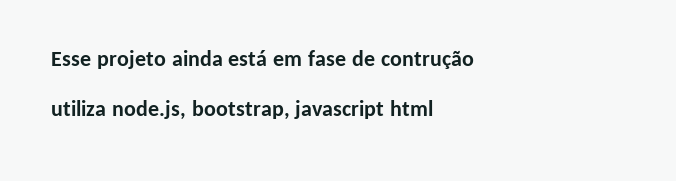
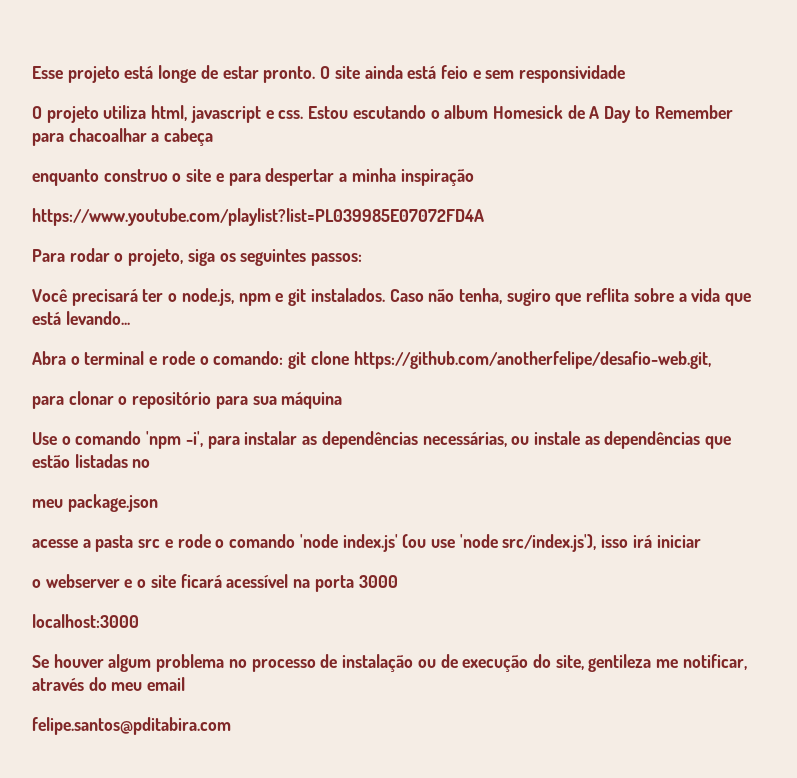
[171,50,474,69] [51,100,434,120] ainda está em fase de contrução // utiliza node.js, bootstrap, javascript html -> [124,65,626,83] [32,105,733,123] [32,128,214,146] [32,168,474,186] [32,208,484,226] [32,248,363,266] [32,288,752,306] [32,311,130,325] [32,351,712,369] [32,391,343,409] [32,431,732,449] [32,454,151,468] [32,494,158,512] [32,534,701,552] [32,574,398,592] [32,614,139,628] [32,654,747,672] [32,677,186,691] [32,717,231,735] está longe de estar pronto. O site ainda está feio e sem responsividade // O projeto utiliza html, javascript e css. Estou escutando o album Homesick de A Day to Remember para chacoalhar a cabeça // enquanto construo o site e para despertar a minha inspiração // https://www.youtube.com/playlist?list=PL039985E07072FD4A // Para rodar o projeto, siga os seguintes passos: // Você precisará ter o node.js, npm e git instalados. Caso não tenha, sugiro que reflita sobre a vida que está levando... // Abra o terminal e rode o comando: git clone https://github.com/anotherfelipe/desafio-web.git, // para clonar o repositório para sua máquina // Use o comando 'npm -i', para instalar as dependências necessárias, ou instale as dependências que estão listadas no // meu package.json // acesse a pasta src e rode o comando 'node index.js' (ou use 'node src/index.js'), isso irá iniciar // o webserver e o site ficará acessível na porta 3000 // localhost:3000 // Se houver algum problema no processo de instalação ou de execução do site, gentileza me notificar, através do meu email // felipe.santos@pditabira.com

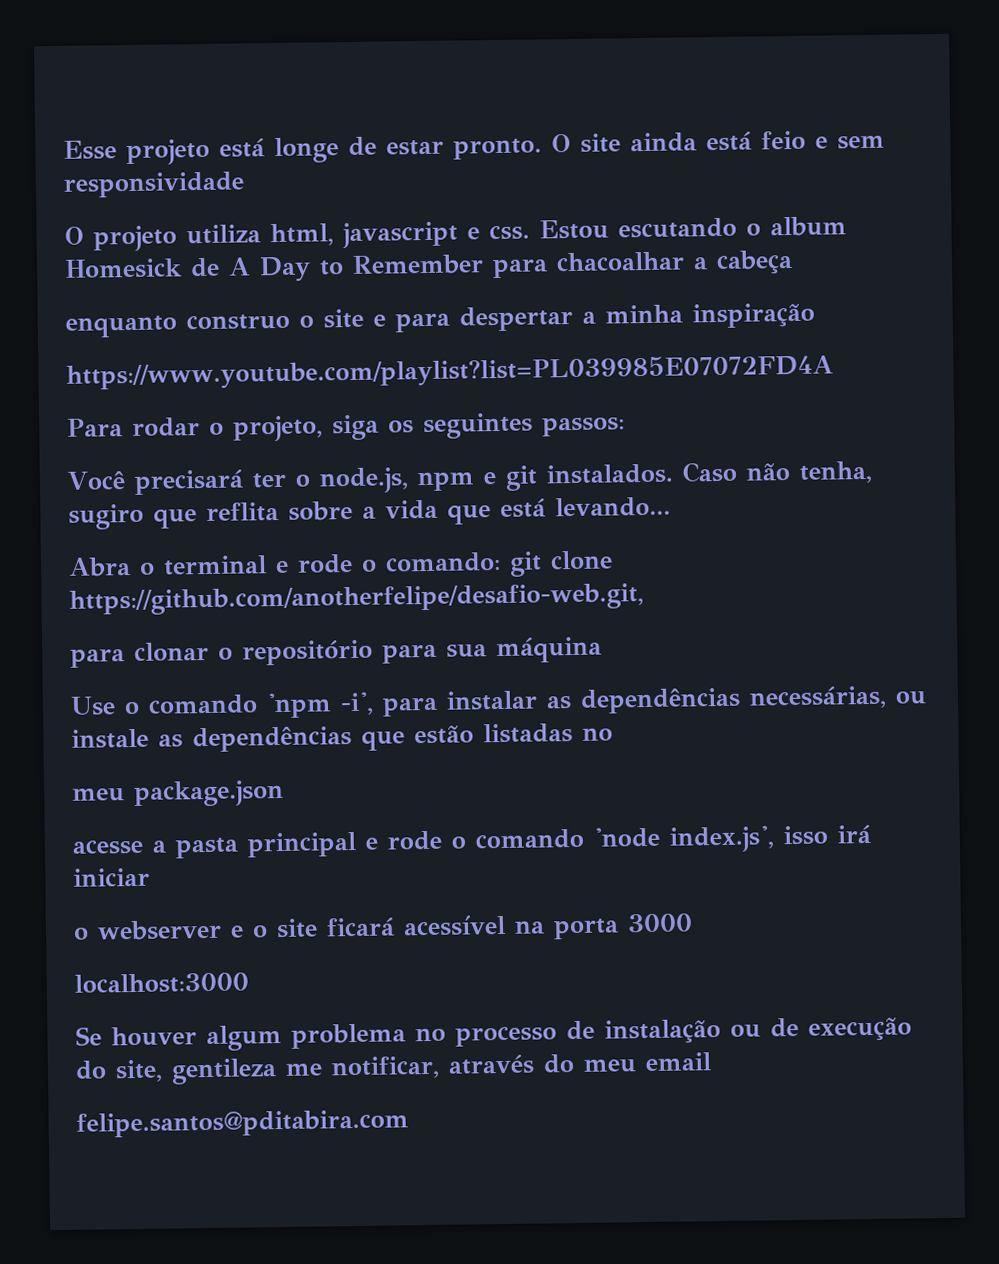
[138,539,161,548] src -> [247,831,357,858] principal
[342,534,597,552] index.js' (ou use 'node src/index.js'), -> [669,825,775,853] index.js',

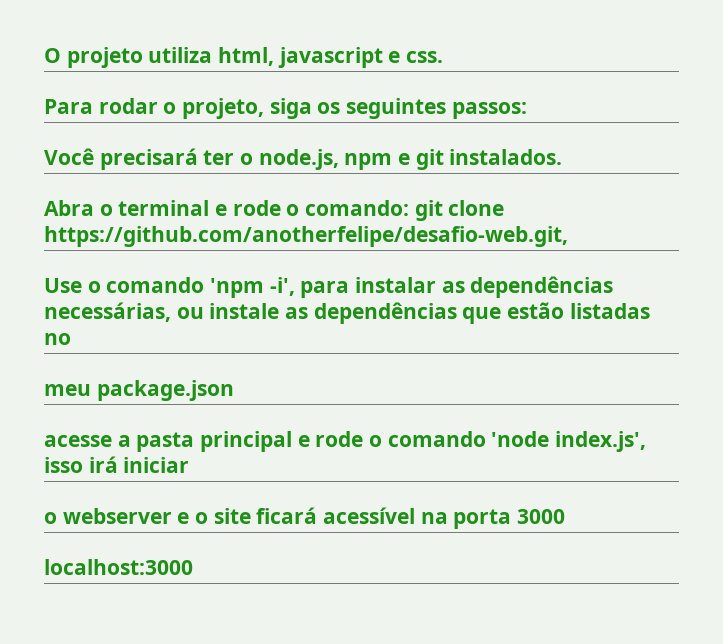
[63,130,885,166] [63,171,245,198] Esse projeto está longe de estar pronto. O site ainda está feio e sem responsividade // -> (44, 55) none
[538,216,847,240] [64,249,793,283] [65,302,815,338] [66,354,834,391] Estou escutando o album Homesick de A Day to Remember para chacoalhar a cabeça // enquanto construo o site e para despertar a minha inspiração // https://www.youtube.com/playlist?list=PL039985E07072FD4A -> (444, 57) none
[681,460,873,484] [68,496,671,530] Caso não tenha, sugiro que reflita sobre a vida que está levando... -> (563, 157) none
[70,636,602,668] // para clonar o repositório para sua máquina -> (568, 236) none
[75,1017,912,1052] [75,1052,711,1085] [76,1109,409,1138] // Se houver algum problema no processo de instalação ou de execução do site, gentileza me notificar, através do meu email // felipe.santos@pditabira.com -> (193, 567) none

